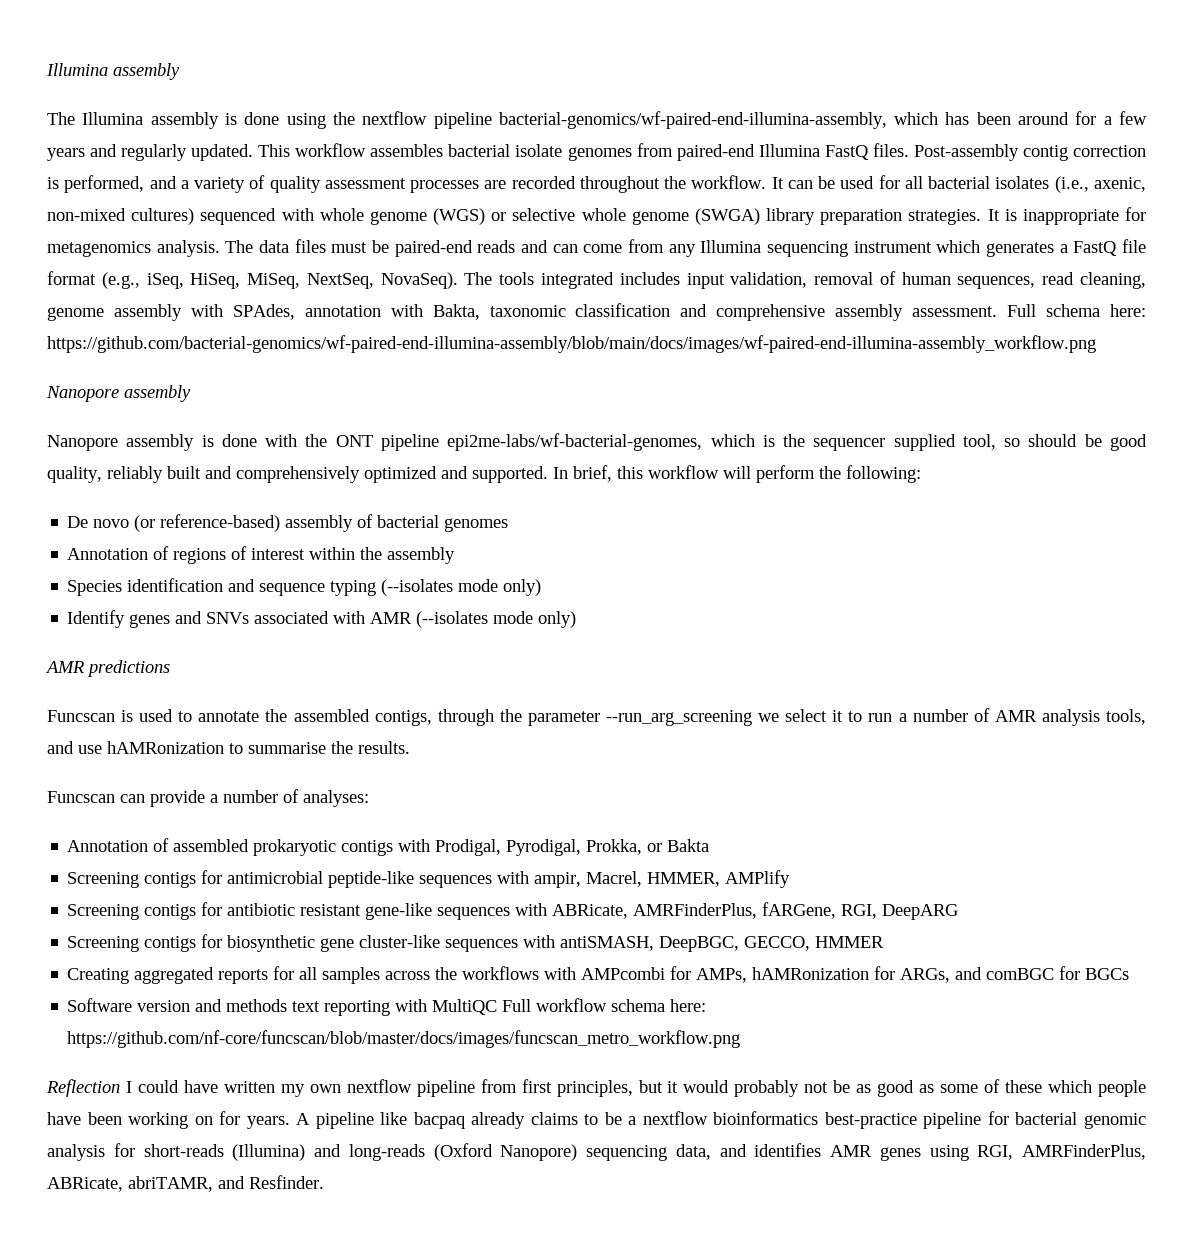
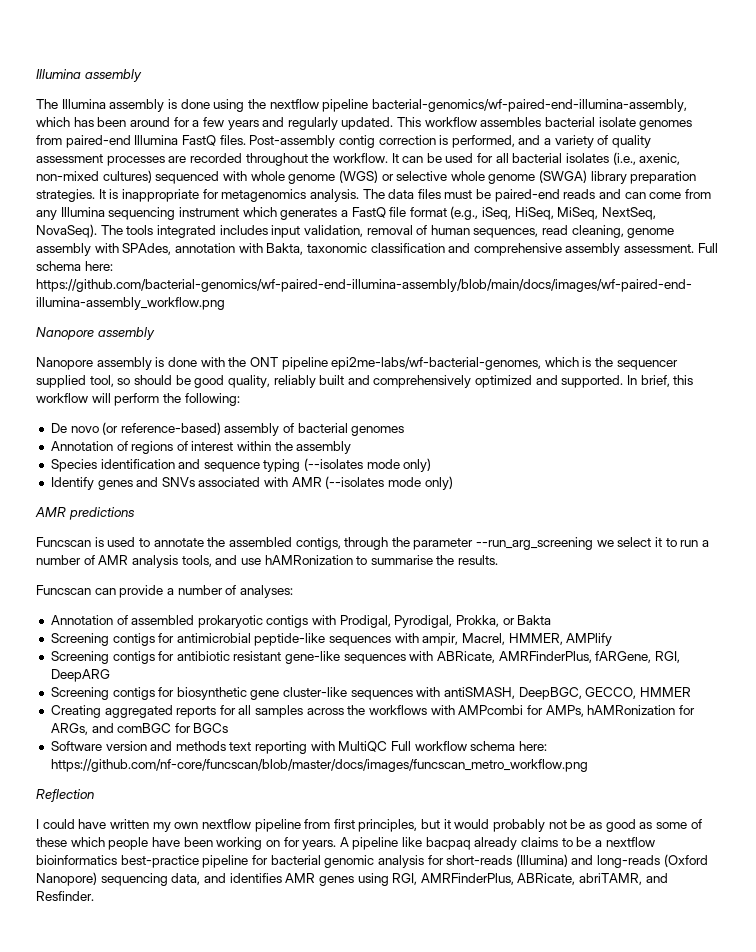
(120, 1088) none -> (94, 795) //

